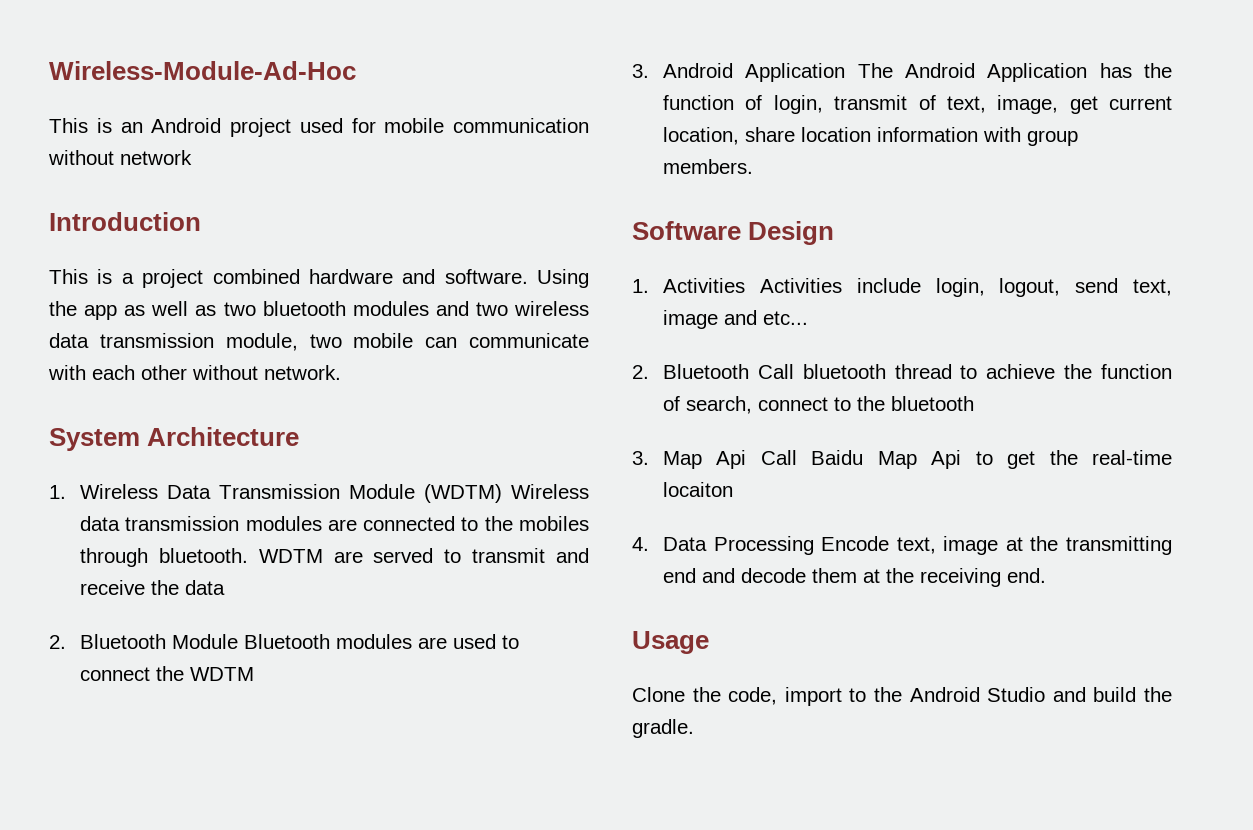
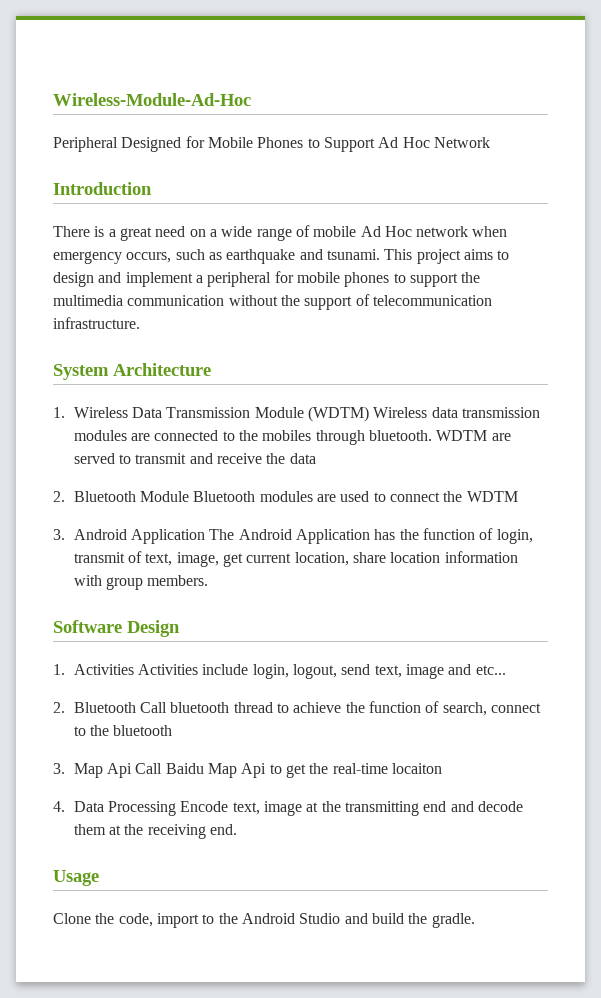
[49,118,589,137] [48,150,192,165] This is an Android project used for mobile communication without network -> [53,136,490,152] Peripheral Designed for Mobile Phones to Support Ad Hoc Network
[49,269,88,284] This -> [53,226,90,237] There
[142,269,589,288] [49,301,589,320] [49,333,589,351] [48,365,341,380] project combined hardware and software. Using the app as well as two bluetooth modules and two wireless data transmission module, two mobile can communicate with each other without network. -> [119,225,508,241] [53,249,510,264] [53,271,481,287] [53,294,492,310] [53,317,140,329] great need on a wide range of mobile Ad Hoc network when emergency occurs, such as earthquake and tsunami. This project aims to design and implement a peripheral for mobile phones to support the multimedia communication without the support of telecommunication infrastructure.

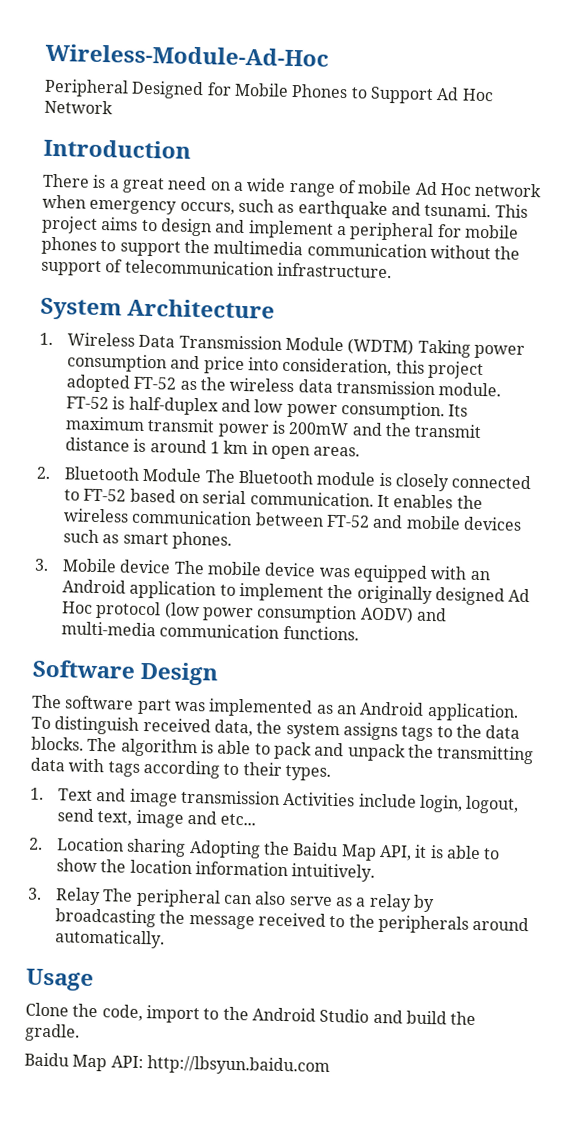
[373,407,540,418] [73,430,511,445] [73,453,316,464] [53,491,518,502] [53,528,533,544] [73,551,518,567] [73,575,209,590] [53,620,180,637] [53,664,134,675] Wireless data transmission modules are connected to the mobiles through bluetooth. WDTM are served to transmit and receive the data // 2. Bluetooth Module Bluetooth modules are used to connect the WDTM // 3. Android Application The Android Application has the function of login, transmit of text, image, get current location, share location information with group members. // Software Design // 1. Activities -> [417,339,525,359] [66,353,484,380] [65,374,502,397] [65,396,469,421] [64,416,483,439] [64,437,361,460] [36,466,532,492] [63,488,483,510] [62,508,522,531] [62,529,232,550] [34,558,490,583] [61,579,531,606] [61,600,447,624] [60,621,359,641] [32,659,219,686] [32,694,519,722] [31,716,521,742] [31,736,535,765] [30,757,331,781] [30,787,280,807] Taking power consumption and price into consideration, this project adopted FT-52 as the wireless data transmission module. FT-52 is half-duplex and low power consumption. Its maximum transmit power is 200mW and the transmit distance is around 1 km in open areas. // 2. Bluetooth Module The Bluetooth module is closely connected to FT-52 based on serial communication. It enables the wireless communication between FT-52 and mobile devices such as smart phones. // 3. Mobile device The mobile device was equipped with an Android application to implement the originally designed Ad Hoc protocol (low power consumption AODV) and multi-media communication functions. // Software Design // The software part was implemented as an Android application. To distinguish received data, the system assigns tags to the data blocks. The algorithm is able to pack and unpack the transmitting data with tags according to their types. // 1. Text and image transmission
[73,701,541,716] [73,725,173,736] [53,763,442,778] [53,801,523,816] [73,824,237,839] Bluetooth Call bluetooth thread to achieve the function of search, connect to the bluetooth // 3. Map Api Call Baidu Map Api to get the real-time locaiton // 4. Data Processing Encode text, image at the transmitting end and decode them at the receiving end. -> [56,837,501,861] [55,858,376,882] [27,887,435,913] [54,908,530,934] [54,929,165,949] Location sharing Adopting the Baidu Map API, it is able to show the location information intuitively. // 3. Relay The peripheral can also serve as a relay by broadcasting the message received to the peripherals around automatically.
(475, 920) none -> [24,1052,330,1076] // Baidu Map API: http://lbsyun.baidu.com

